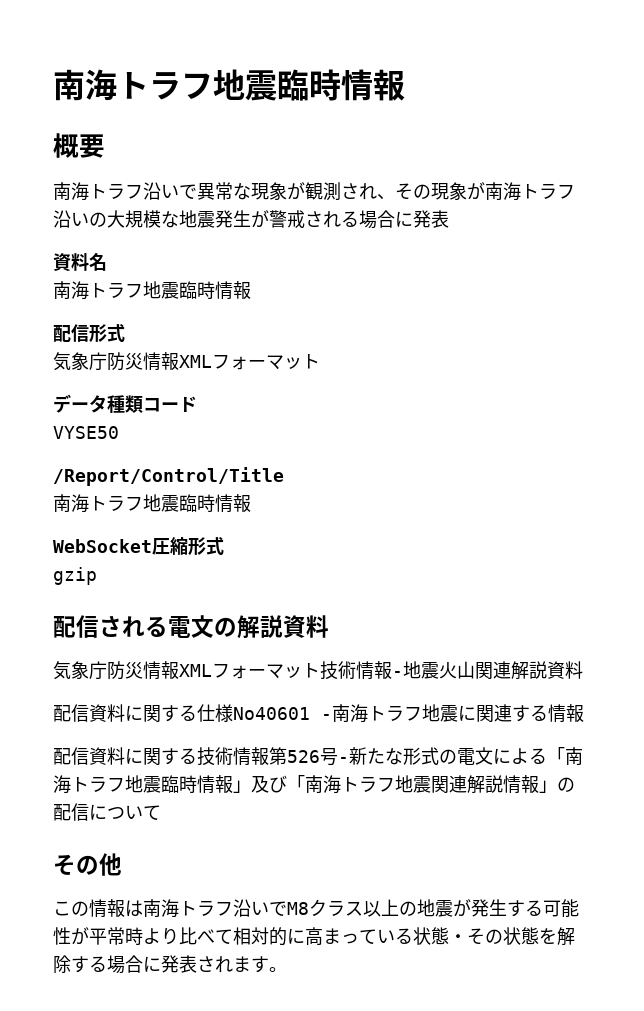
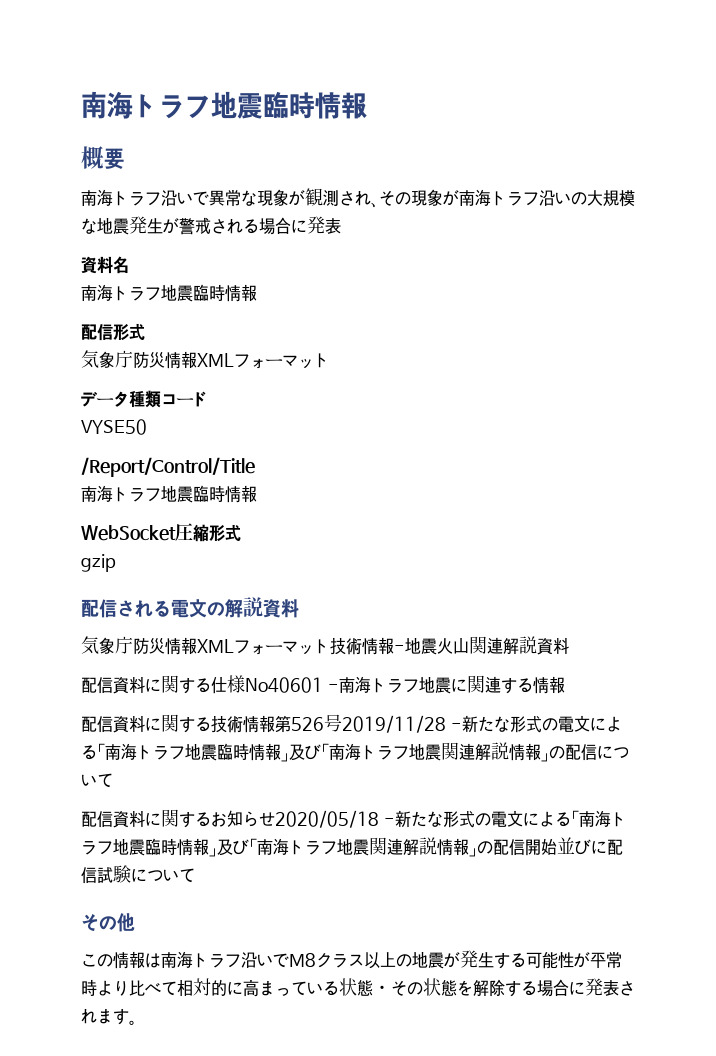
(338, 757) none -> [342,715,446,733] 2019/11/28
(161, 812) none -> [81,809,627,828] [81,837,623,857] [81,865,195,884] // 配信資料に関するお知らせ2020/05/18 -新たな形式の電文による「南海トラフ地震臨時情報」及び「南海トラフ地震関連解説情報」の配信開始並びに配信試験について

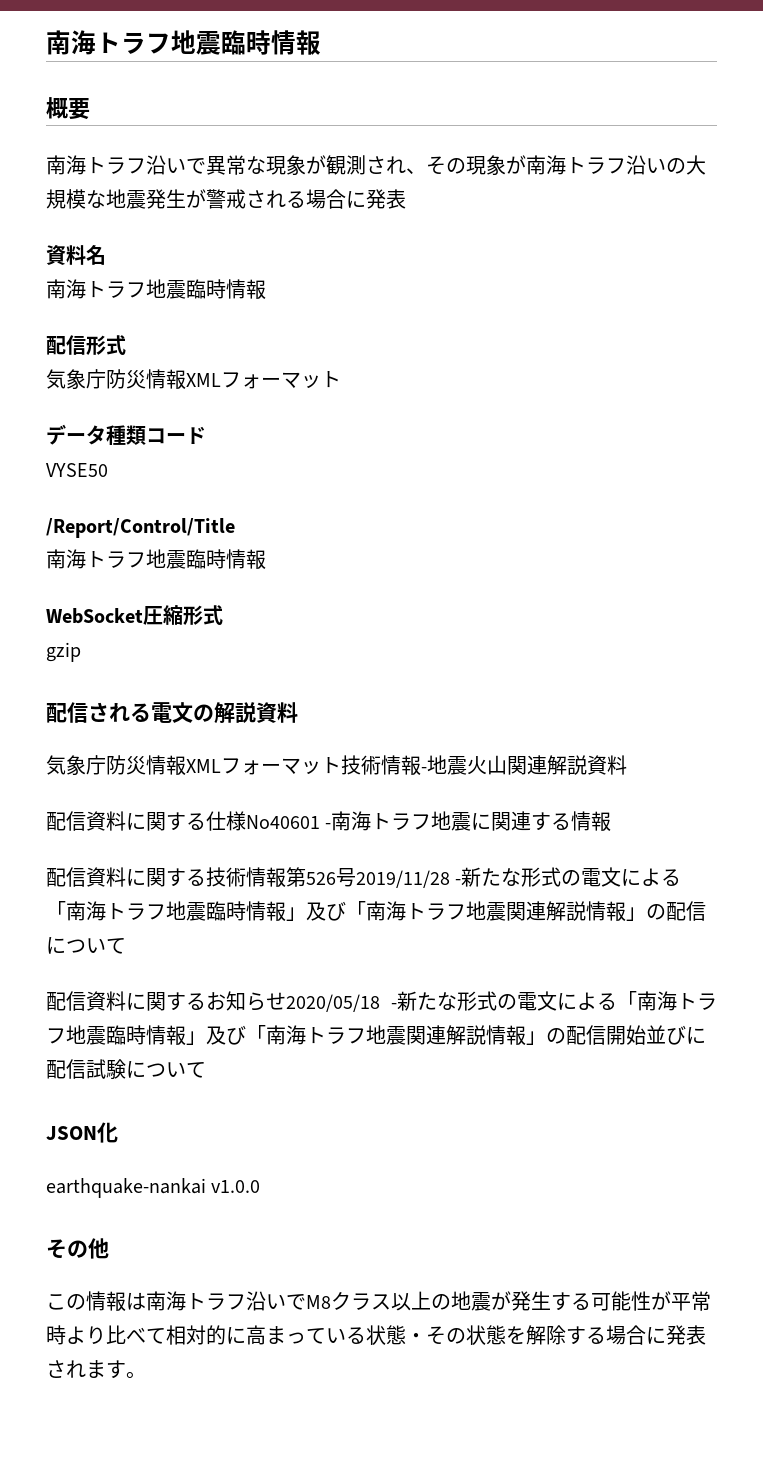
(195, 875) none -> [46,1122,118,1143] [46,1178,261,1198] // JSON化 // earthquake-nankai v1.0.0

